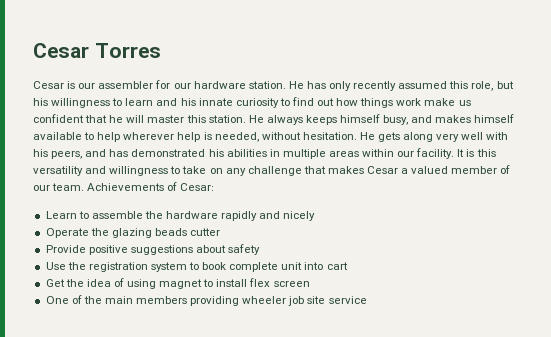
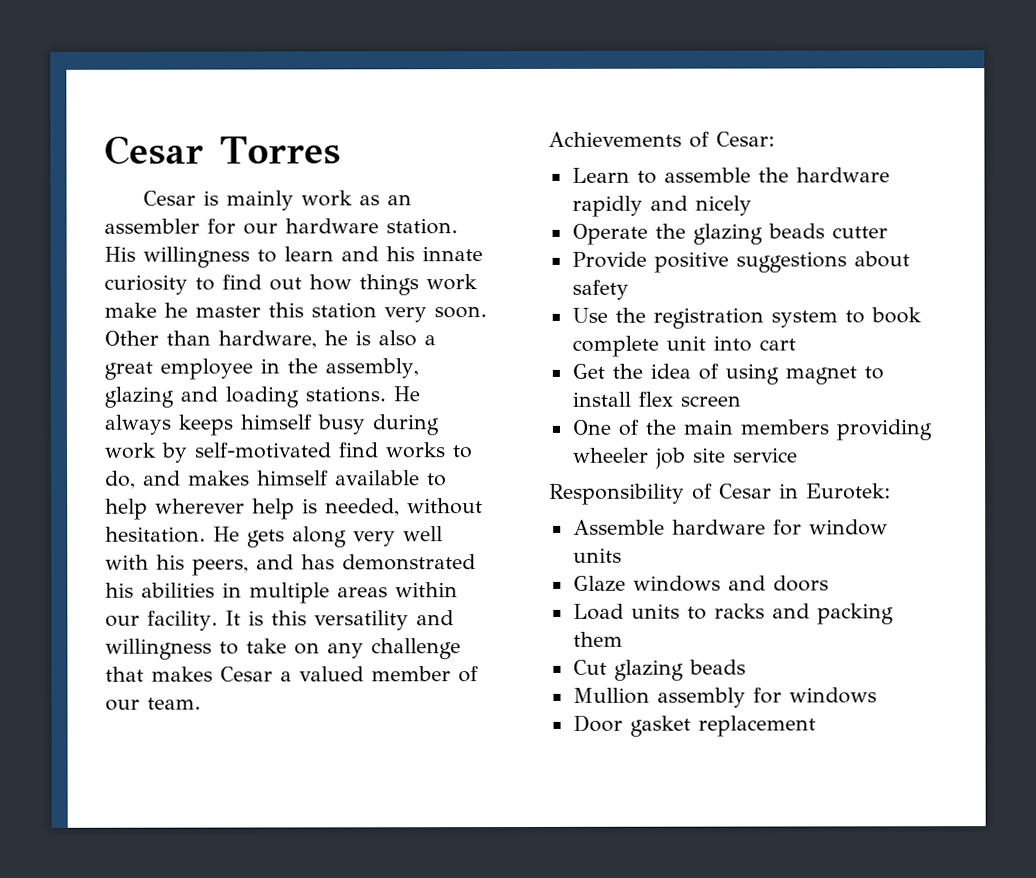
[78,83,96,89] our -> [225,190,412,211] mainly work as an
[288,81,514,91] [33,98,48,106] He has only recently assumed this role, but his -> [104,246,136,262] His
[458,100,471,106] [33,114,409,125] us confident that he will master this station. He always keeps himself busy, -> [164,302,487,323] [104,330,436,349] [104,358,419,380] [104,386,420,408] [104,414,439,436] [105,442,473,463] [105,470,136,489] he master this station very soon. Other than hardware, he is also a great employee in the assembly, glazing and loading stations. He always keeps himself busy during work by self-motivated find works to do,
(85, 187) none -> (201, 703) //
(367, 300) none -> [549,483,891,505] [572,519,888,536] [572,547,622,563] [572,575,829,592] [572,603,894,625] [572,631,623,647] [572,659,746,681] [572,687,877,708] [572,714,816,737] // Responsibility of Cesar in Eurotek: // Assemble hardware for window units // Glaze windows and doors // Load units to racks and packing them // Cut glazing beads // Mullion assembly for windows // Door gasket replacement

